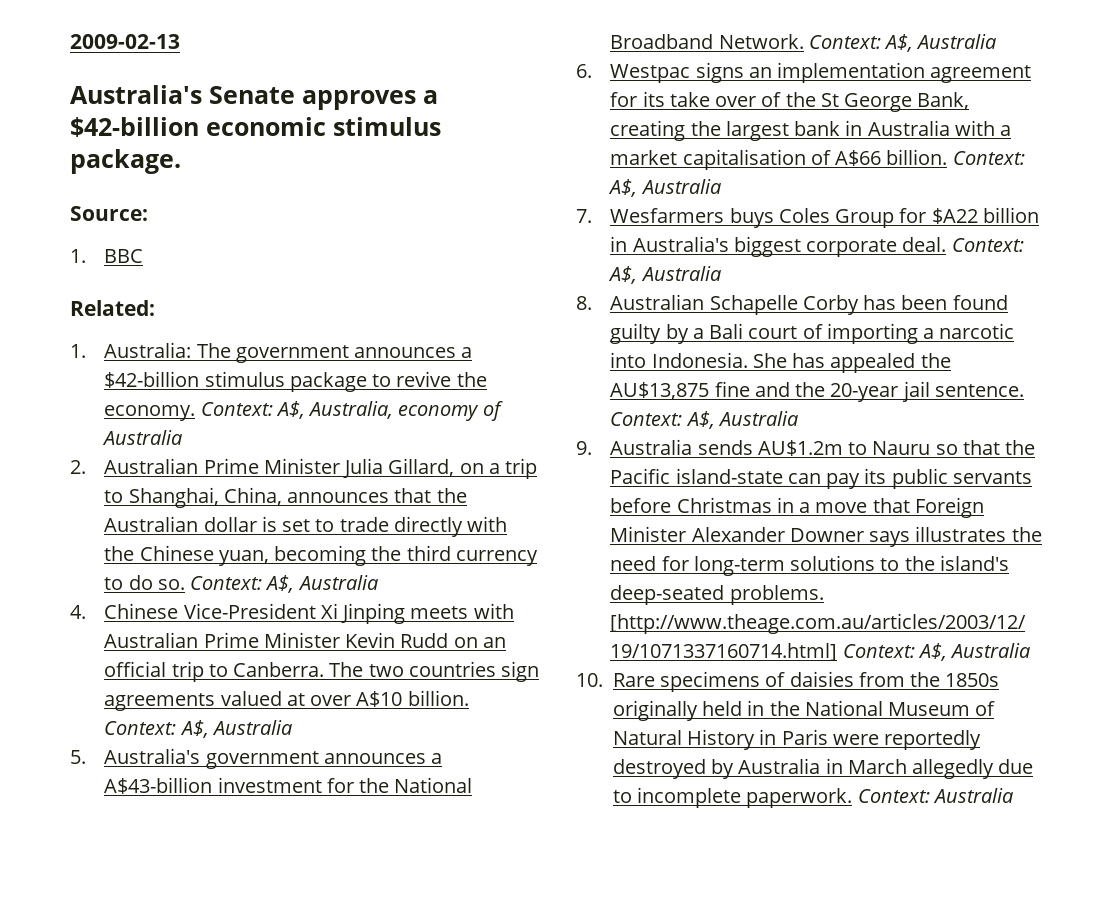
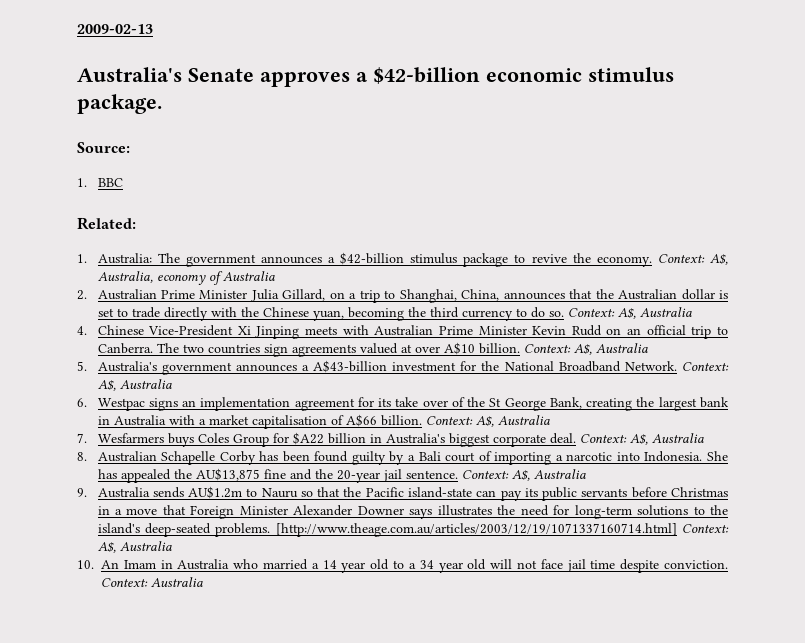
[612,671,1000,692] [612,700,996,721] [612,729,982,750] [612,758,1034,779] [612,787,853,808] Rare specimens of daisies from the 1850s originally held in the National Museum of Natural History in Paris were reportedly destroyed by Australia in March allegedly due to incomplete paperwork. -> [101,559,728,573] An Imam in Australia who married a 14 year old to a 34 year old will not face jail time despite conviction.

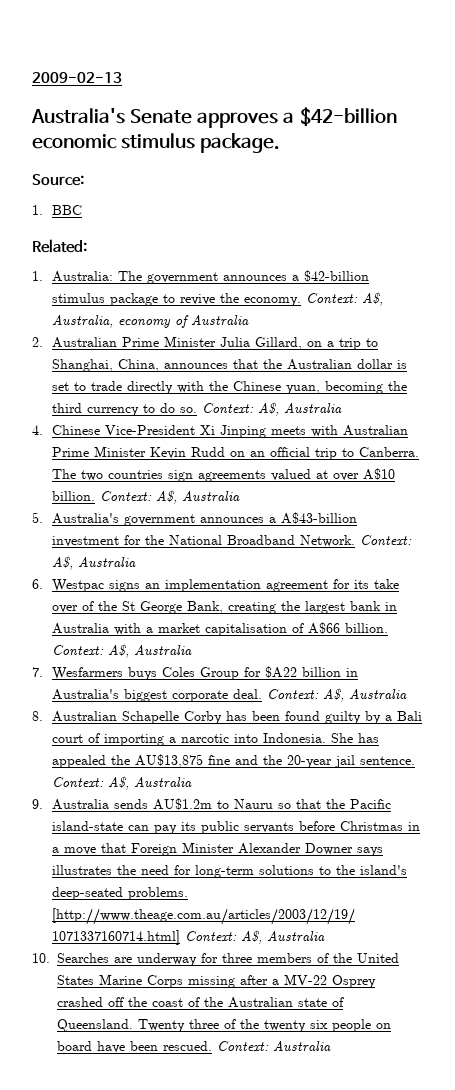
[101,559,728,573] An Imam in Australia who married a 14 year old to a 34 year old will not face jail time despite conviction. -> [57,953,399,966] [57,974,376,988] [57,997,344,1008] [57,1019,391,1032] [57,1041,212,1053] Searches are underway for three members of the United States Marine Corps missing after a MV-22 Osprey crashed off the coast of the Australian state of Queensland. Twenty three of the twenty six people on board have been rescued.

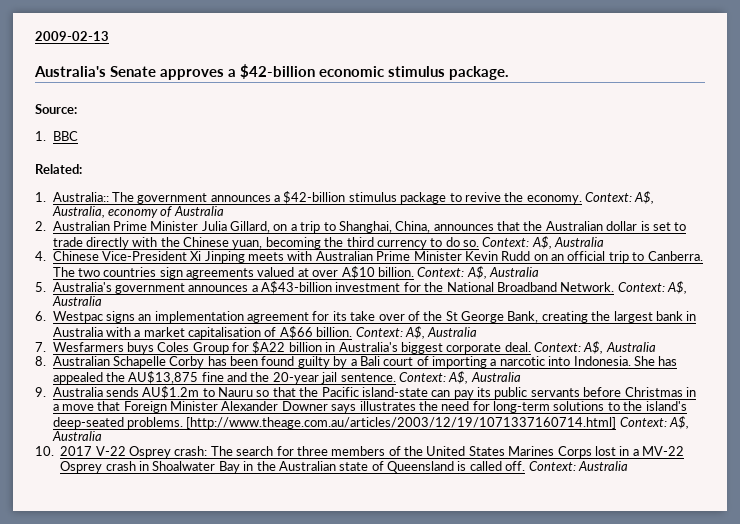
[51,271,113,282] Australia: -> [52,192,109,202] Australia::
[57,953,197,966] Searches are underway -> [60,446,274,458] 2017 V-22 Osprey crash: The search
[99,974,376,988] [57,997,344,1008] [57,1019,391,1032] [57,1041,212,1053] Marine Corps missing after a MV-22 Osprey crashed off the coast of the Australian state of Queensland. Twenty three of the twenty six people on board have been rescued. -> [508,446,684,458] [60,461,526,473] Marines Corps lost in a MV-22 Osprey crash in Shoalwater Bay in the Australian state of Queensland is called off.

